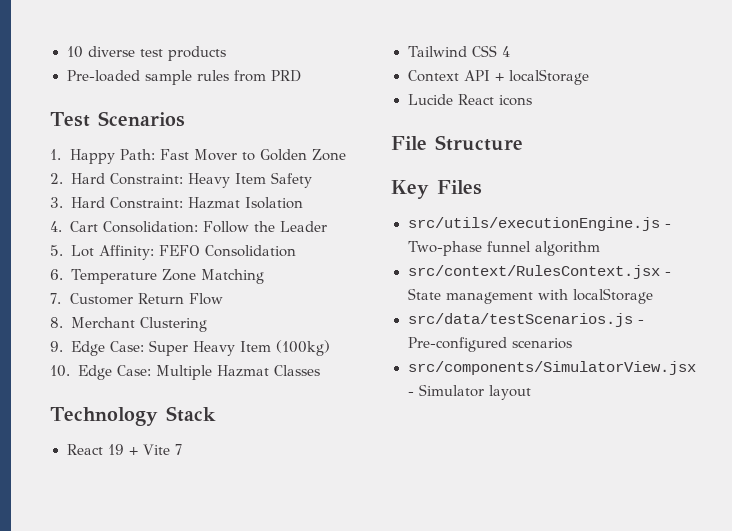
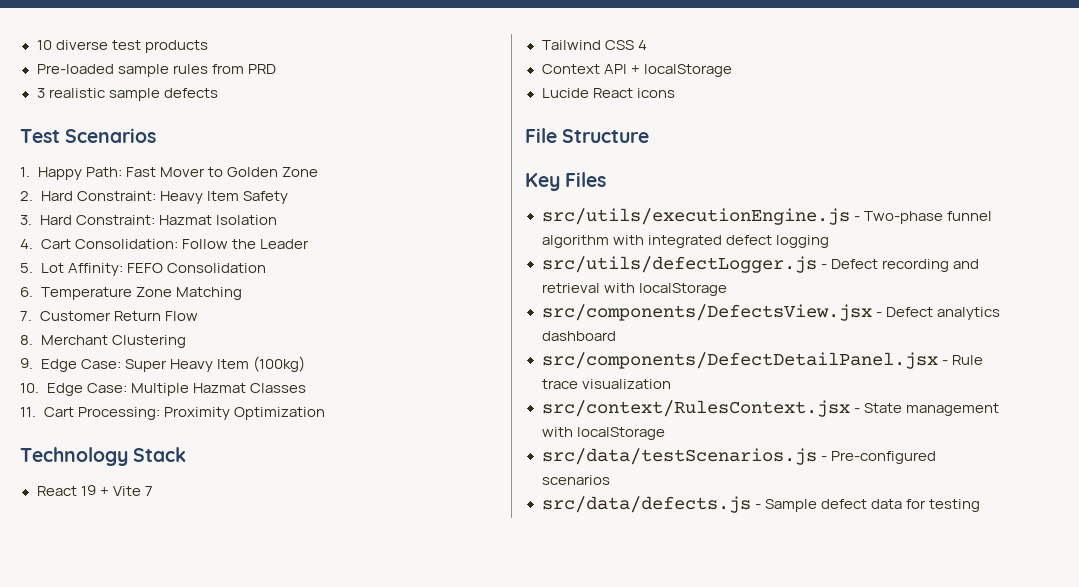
(301, 76) none -> [36,88,218,101] // 3 realistic sample defects
(320, 370) none -> [20,407,325,420] // 11. Cart Processing: Proximity Optimization
(601, 248) none -> [612,235,829,248] [541,256,979,273] [541,283,727,296] [541,304,1000,321] [541,331,616,341] [541,352,983,369] [541,379,671,389] with integrated defect logging // src/utils/defectLogger.js - Defect recording and retrieval with localStorage // src/components/DefectsView.jsx - Defect analytics dashboard // src/components/DefectDetailPanel.jsx - Rule trace visualization
[407,361,696,375] [407,384,531,400] src/components/SimulatorView.jsx - Simulator layout -> [541,496,980,513] src/data/defects.js - Sample defect data for testing

